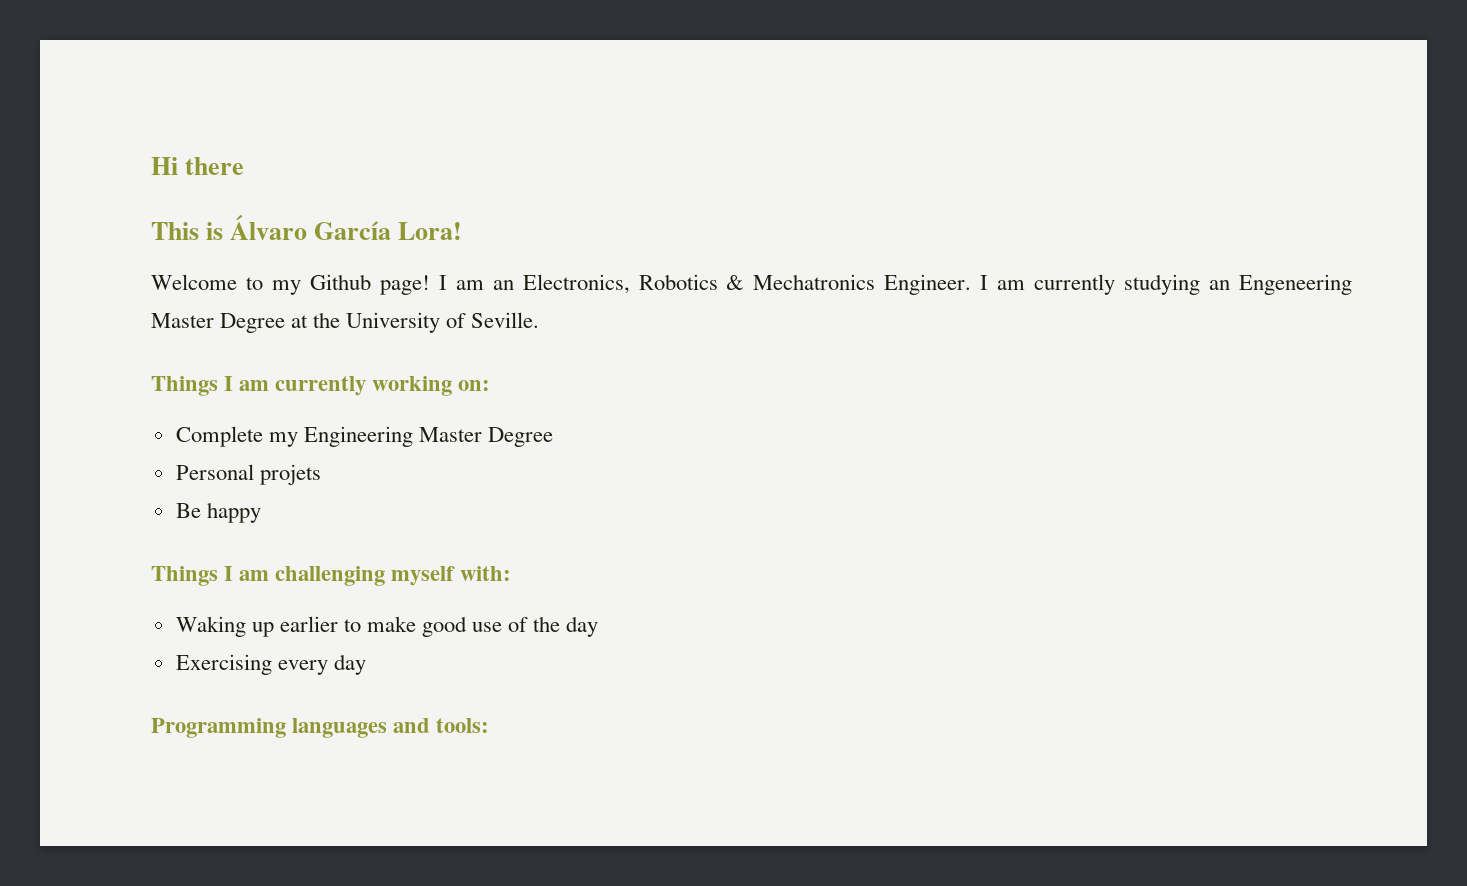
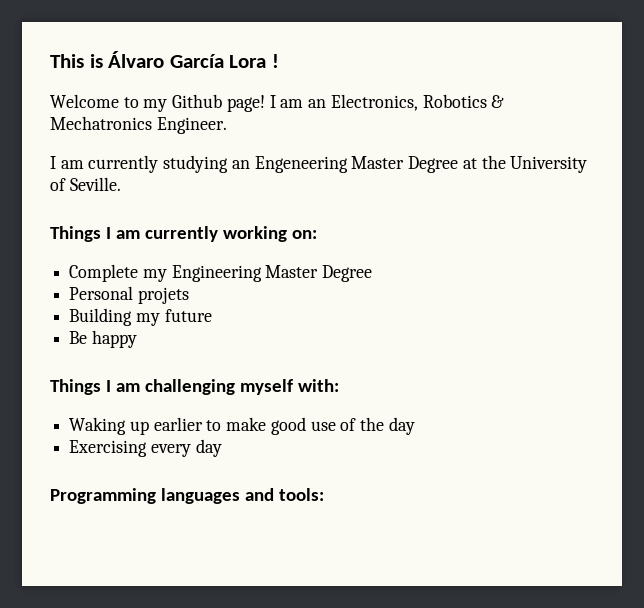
[151,157,245,175] Hi there // -> (50, 61) none
[398,222,463,240] Lora! -> [229,54,279,68] Lora !
(972, 284) none -> (227, 125) //
(321, 474) none -> [69,308,212,326] // Building my future

